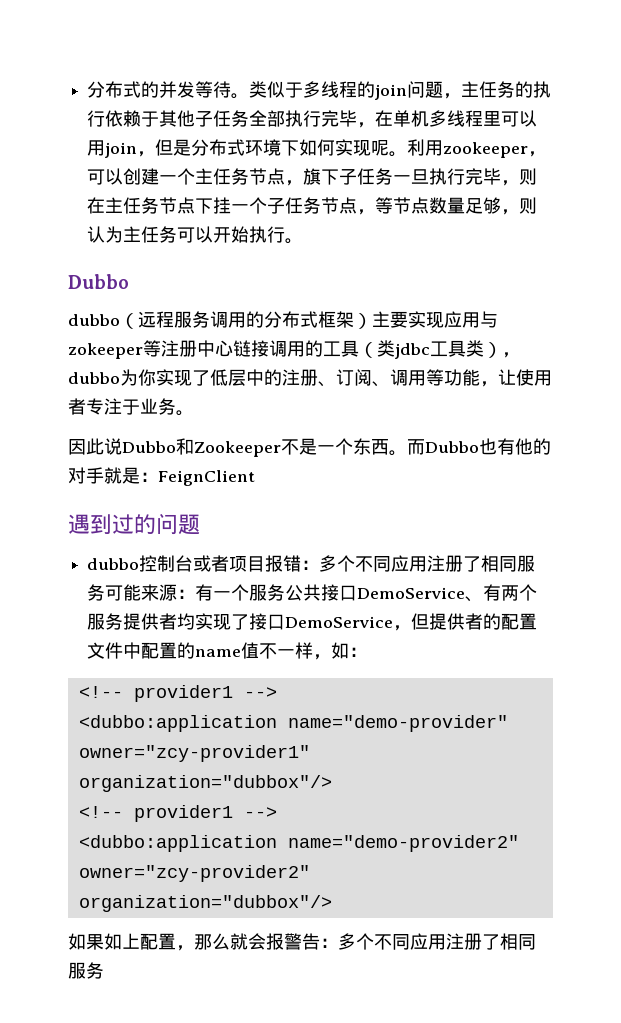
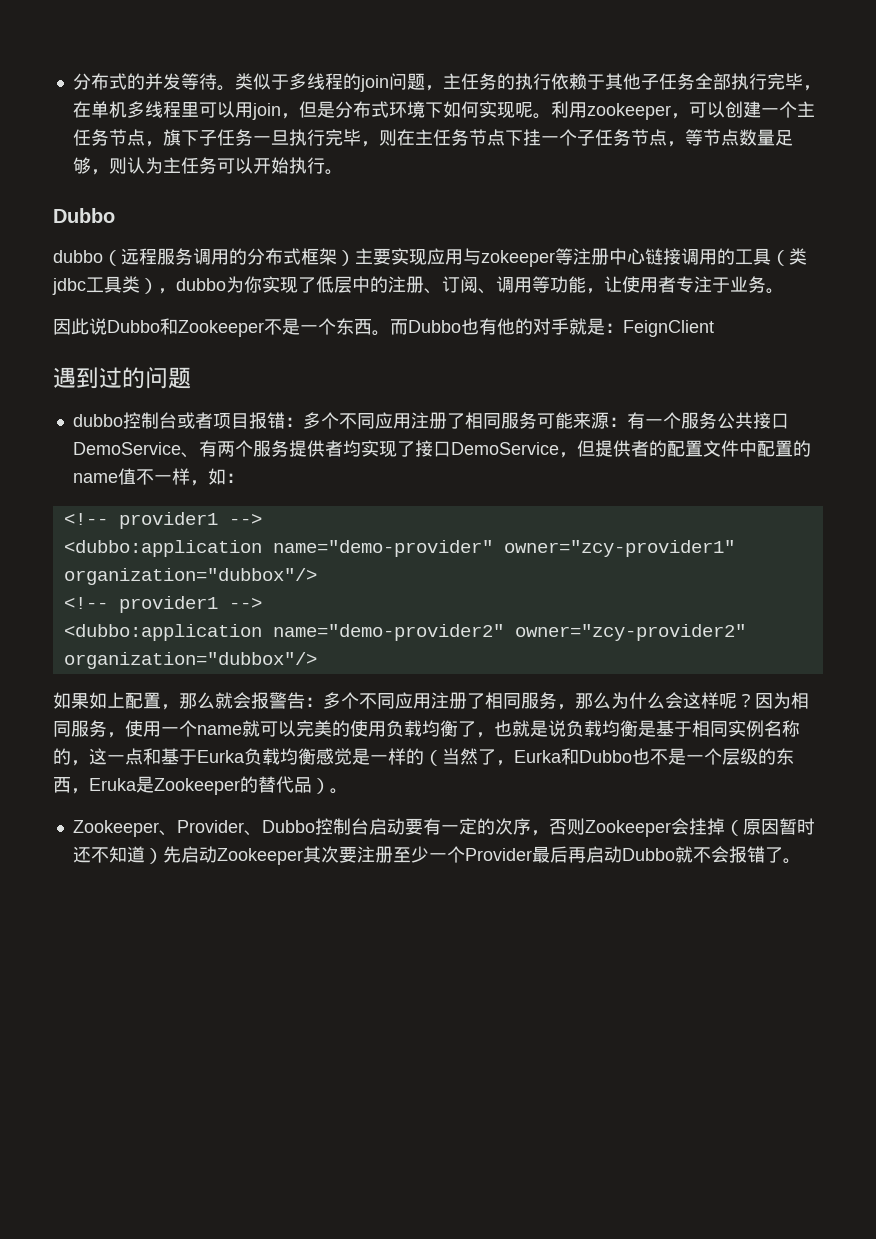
(104, 970) none -> [557,692,809,710] [53,720,800,738] [53,748,794,766] [53,776,348,795] [72,818,815,837] [72,846,801,865] ，那么为什么会这样呢？因为相同服务，使用一个name就可以完美的使用负载均衡了，也就是说负载均衡是基于相同实例名称的，这一点和基于Eurka负载均衡感觉是一样的（当然了，Eurka和Dubbo也不是一个层级的东西，Eruka是Zookeeper的替代品）。 // Zookeeper、Provider、Dubbo控制台启动要有一定的次序，否则Zookeeper会挂掉（原因暂时还不知道）先启动Zookeeper其次要注册至少一个Provider最后再启动Dubbo就不会报错了。

